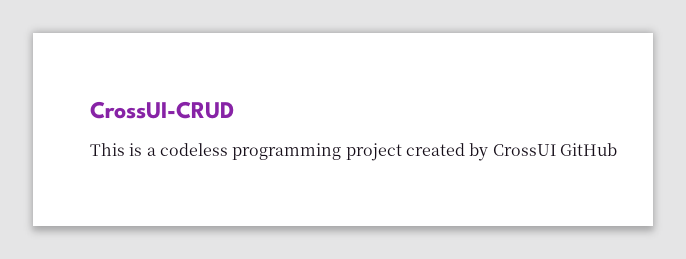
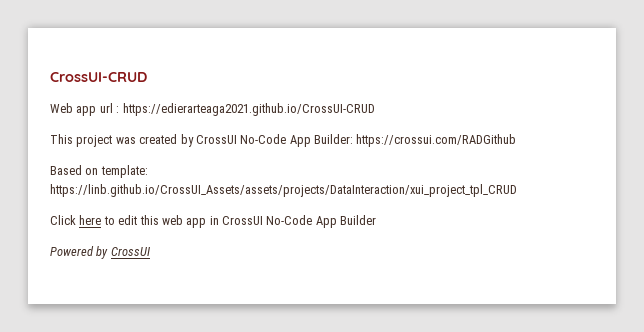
[90,143,617,161] This is a codeless programming project created by CrossUI GitHub -> [50,103,375,116] [50,134,517,147] [50,165,148,178] [50,184,517,197] [50,215,377,228] [50,246,150,259] Web app url : https://edierarteaga2021.github.io/CrossUI-CRUD // This project was created by CrossUI No-Code App Builder: https://crossui.com/RADGithub // Based on template: https://linb.github.io/CrossUI_Assets/assets/projects/DataInteraction/xui_project_tpl_CRUD // Click here to edit this web app in CrossUI No-Code App Builder // Powered by CrossUI

